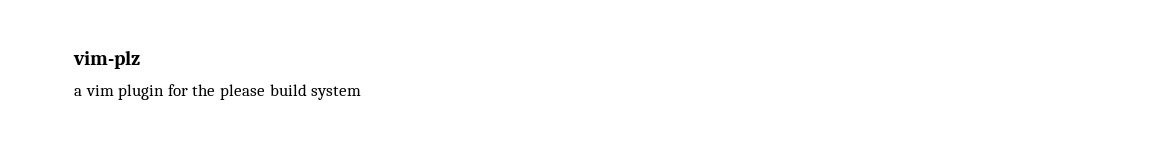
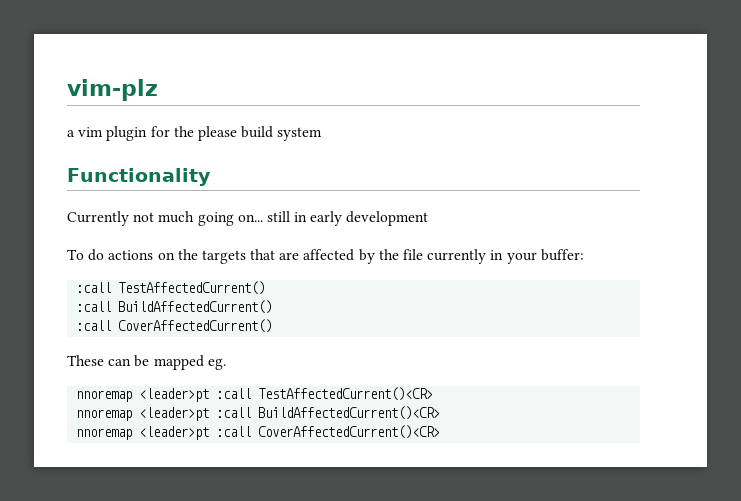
(362, 93) none -> [67,168,211,186] [67,211,429,226] [67,249,584,264] [76,281,266,295] [76,300,273,314] [76,319,273,333] [67,355,226,370] [76,387,434,402] [76,406,441,421] [76,425,441,440] // Functionality // Currently not much going on... still in early development // To do actions on the targets that are affected by the file currently in your buffer: // :call TestAffectedCurrent() // :call BuildAffectedCurrent() // :call CoverAffectedCurrent() // These can be mapped eg. // nnoremap <leader>pt :call TestAffectedCurrent()<CR> // nnoremap <leader>pt :call BuildAffectedCurrent()<CR> // nnoremap <leader>pt :call CoverAffectedCurrent()<CR>

